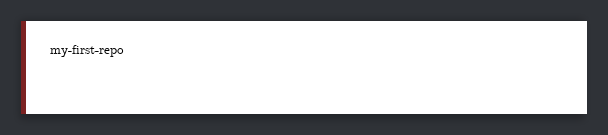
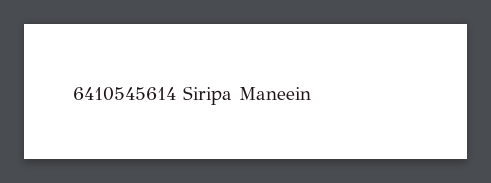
[50,45,124,57] my-first-repo -> [73,86,311,105] 6410545614 Siripa Maneein

